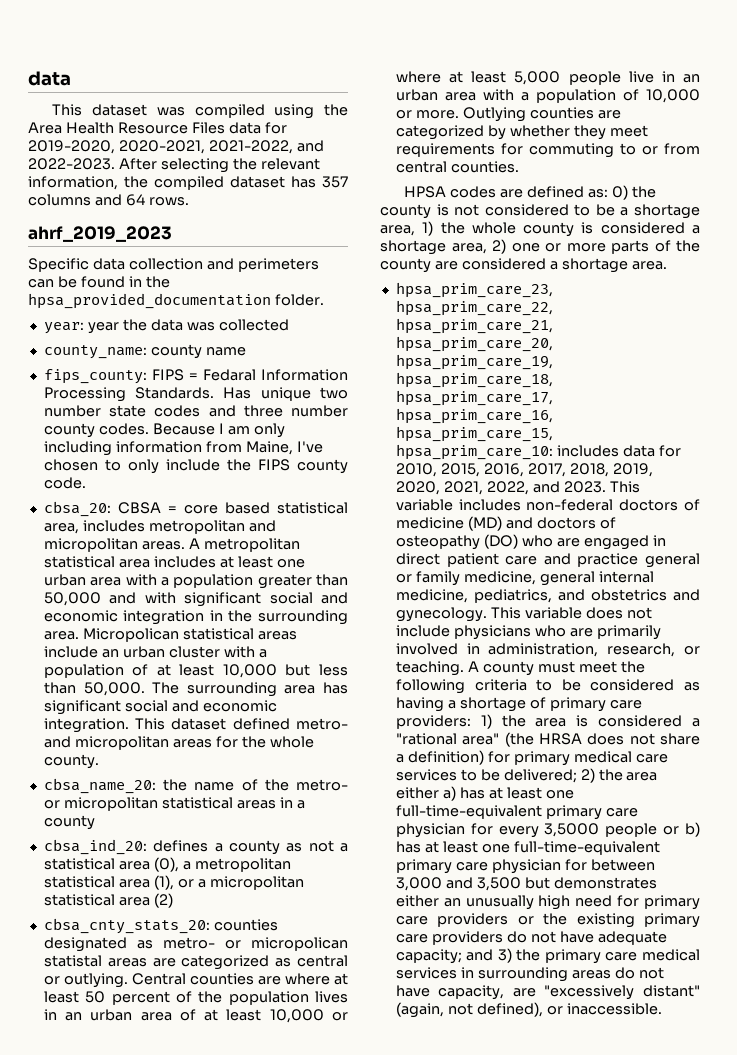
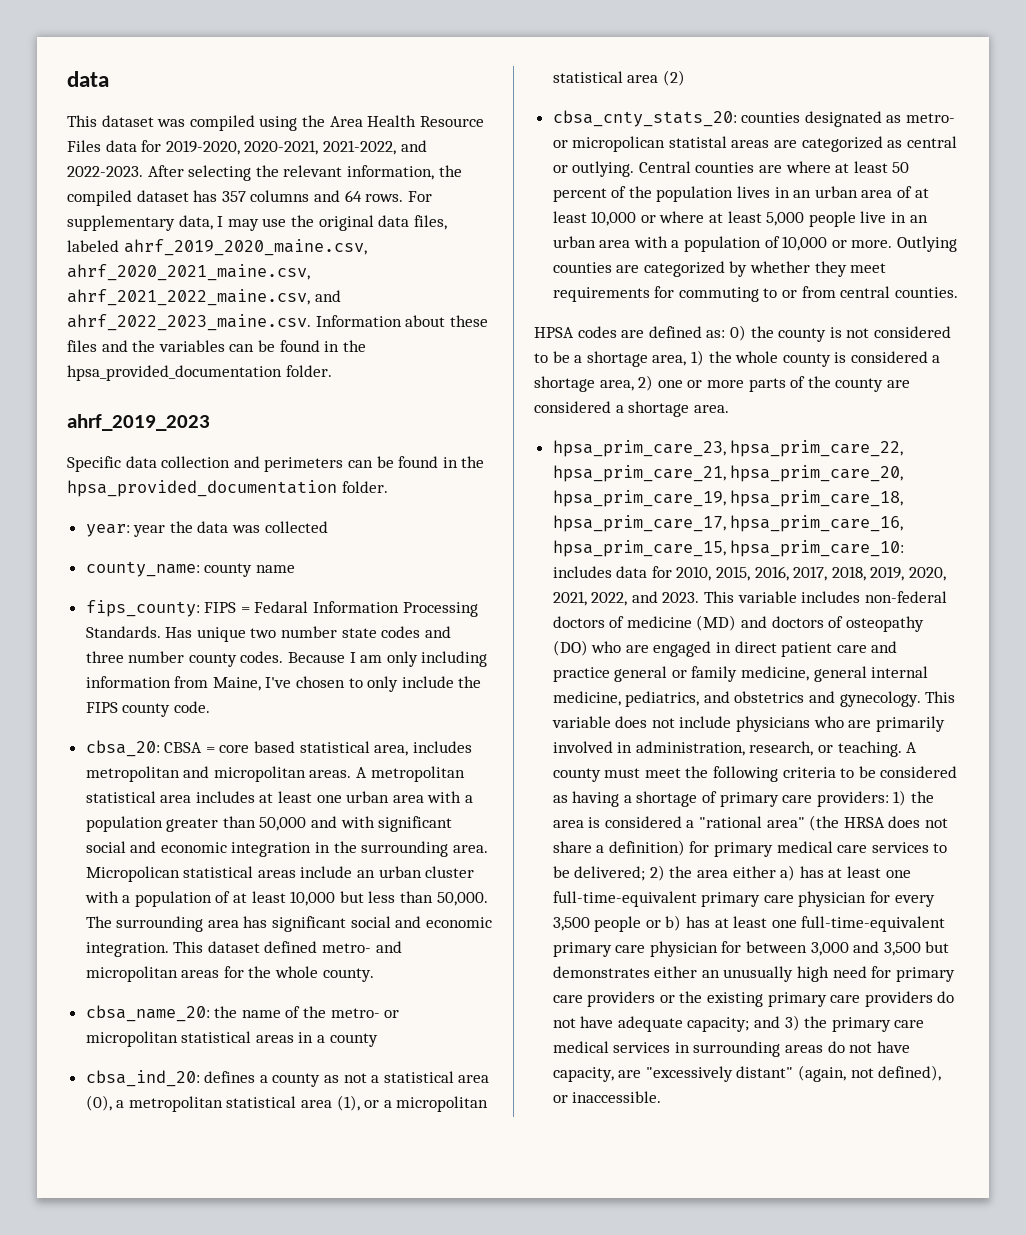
(189, 201) none -> [407,191,432,202] [67,215,447,231] [67,239,367,256] [67,264,310,281] [67,289,341,306] [67,314,488,331] [67,340,366,352] [67,365,332,381] For supplementary data, I may use the original data files, labeled ahrf_2019_2020_maine.csv, ahrf_2020_2021_maine.csv, ahrf_2021_2022_maine.csv, and ahrf_2022_2023_maine.csv. Information about these files and the variables can be found in the hpsa_provided_documentation folder.
[544,823,600,837] 3,5000 -> [552,917,590,931] 3,500

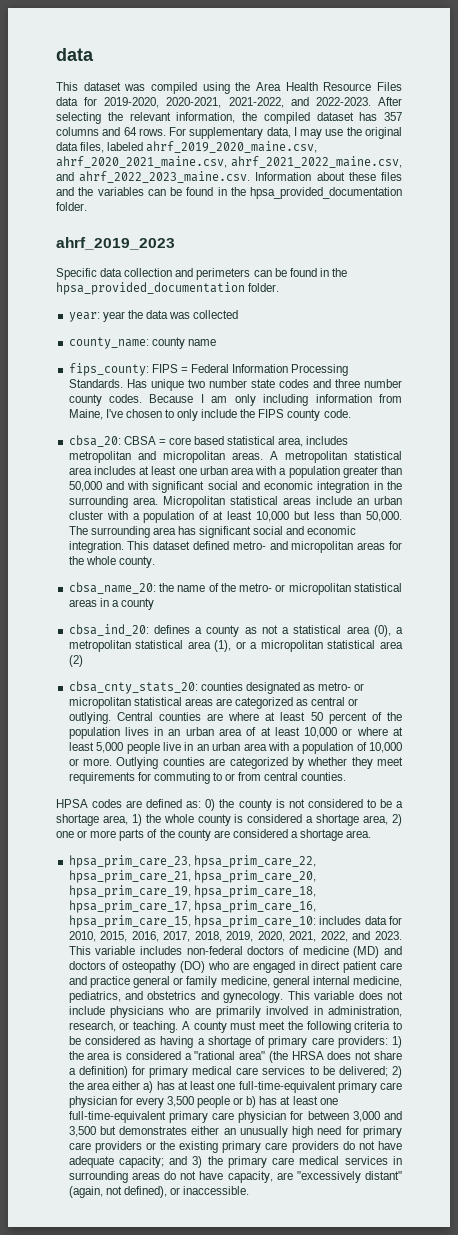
[254,601,309,613] Fedaral -> [190,364,229,373] Federal
[85,866,180,882] Micropolican -> [162,496,225,508] Micropolitan
[572,136,727,152] micropolican statistal -> [68,697,182,709] micropolitan statistical

